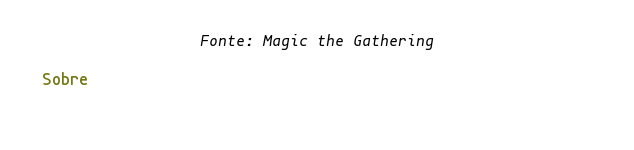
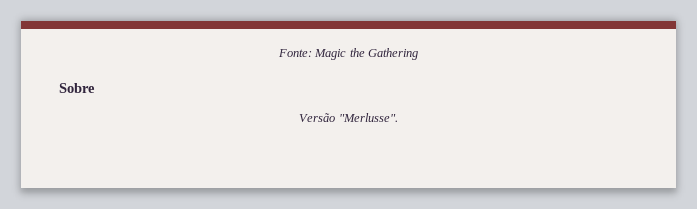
(88, 78) none -> [299,113,398,122] // Versão "Merlusse".

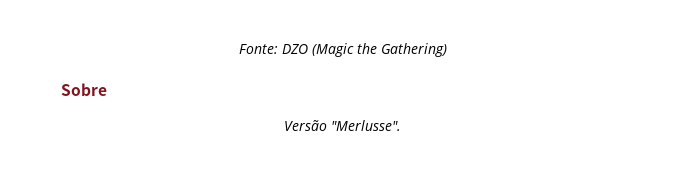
[314,48,419,60] Magic the Gathering -> [281,43,447,57] DZO (Magic the Gathering)

